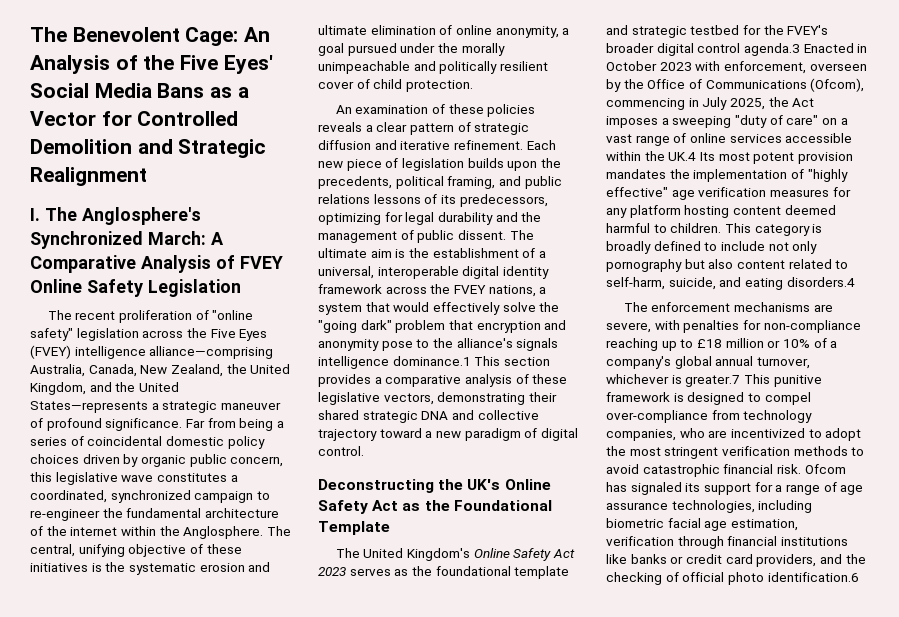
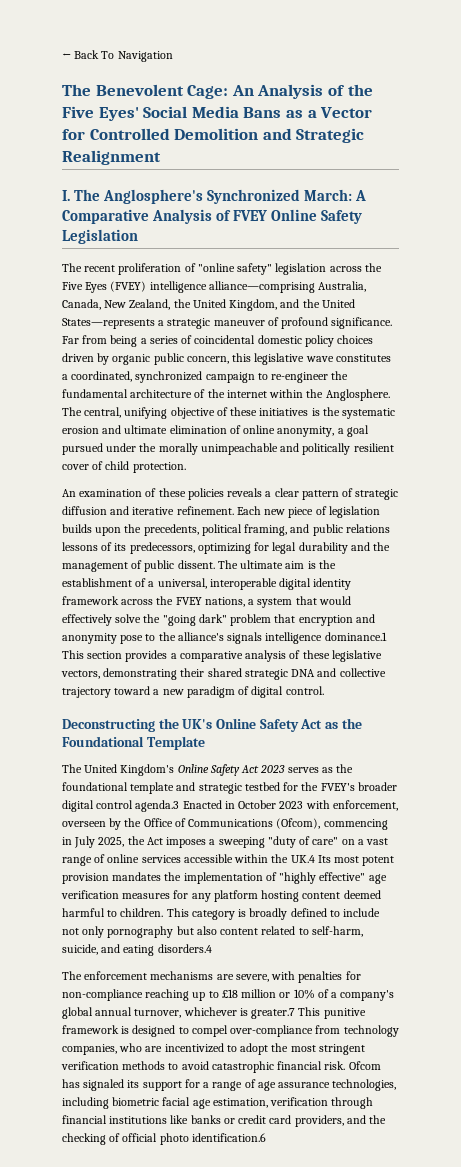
(30, 34) none -> [62,50,173,62] ← Back To Navigation //

